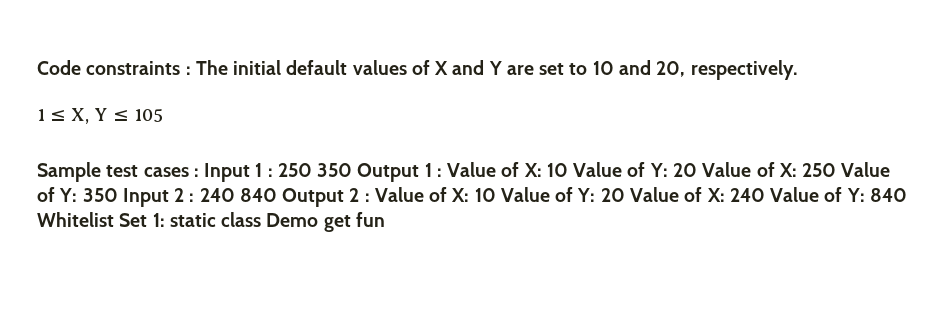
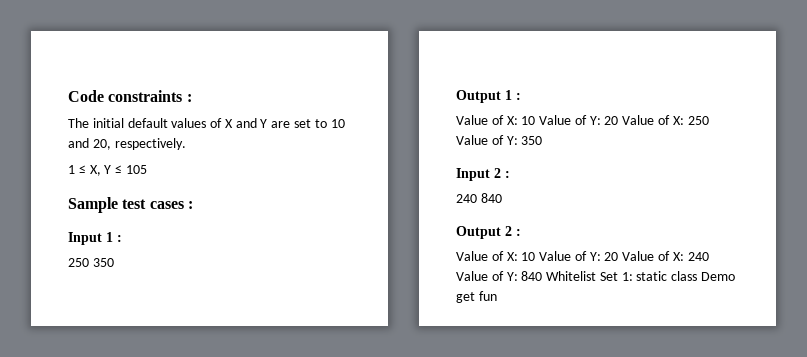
(191, 70) none -> (192, 98) //
(199, 172) none -> (193, 205) //
(273, 172) none -> (122, 238) //
(353, 170) none -> (114, 262) //
(442, 172) none -> (521, 96) //
(118, 195) none -> (543, 140) //
(195, 197) none -> (510, 174) //
(277, 195) none -> (502, 198) //
(370, 197) none -> (521, 232) //

